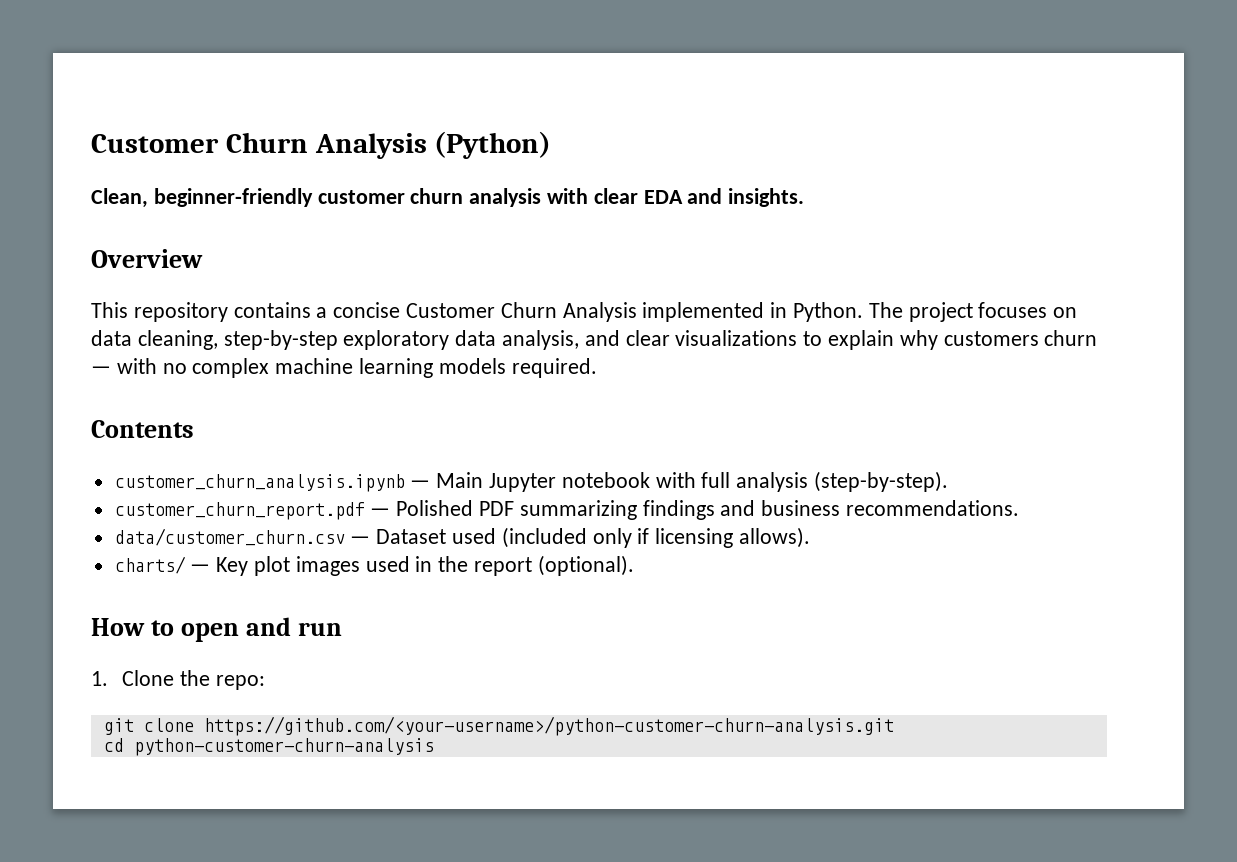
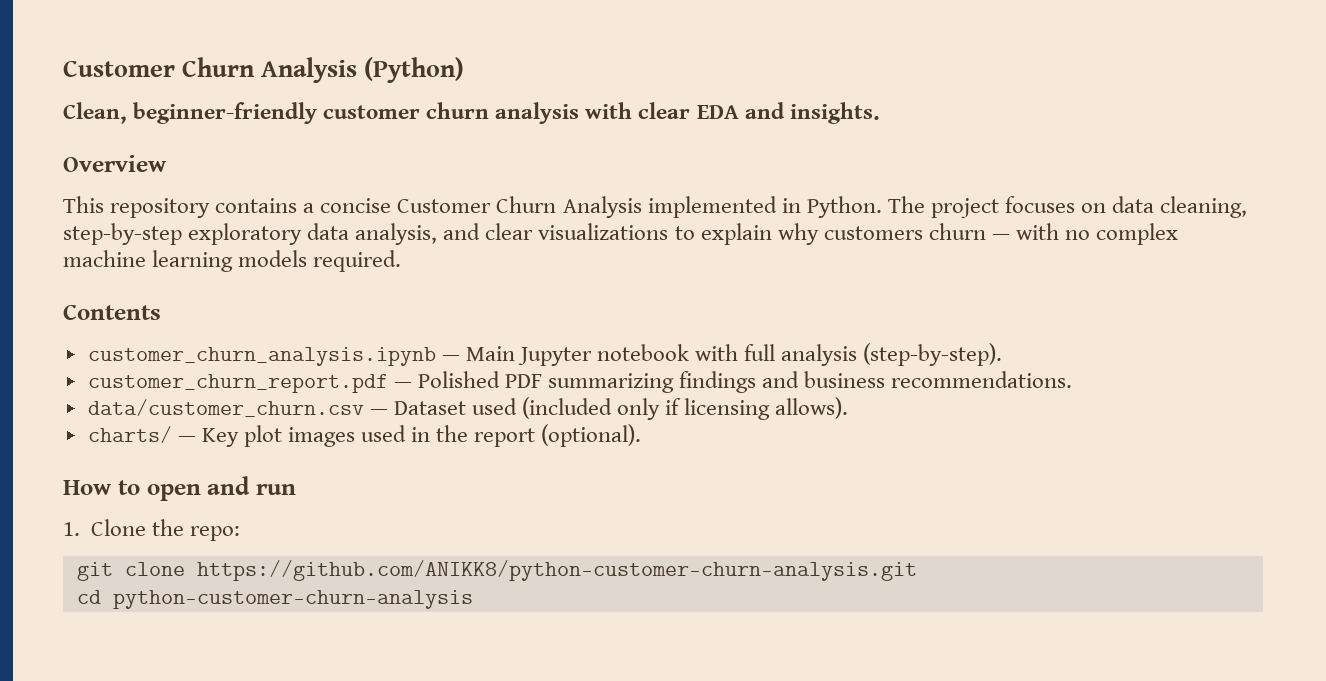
[203,716,894,736] https://github.com/<your-username>/python-customer-churn-analysis.git -> [196,560,917,581] https://github.com/ANIKK8/python-customer-churn-analysis.git

